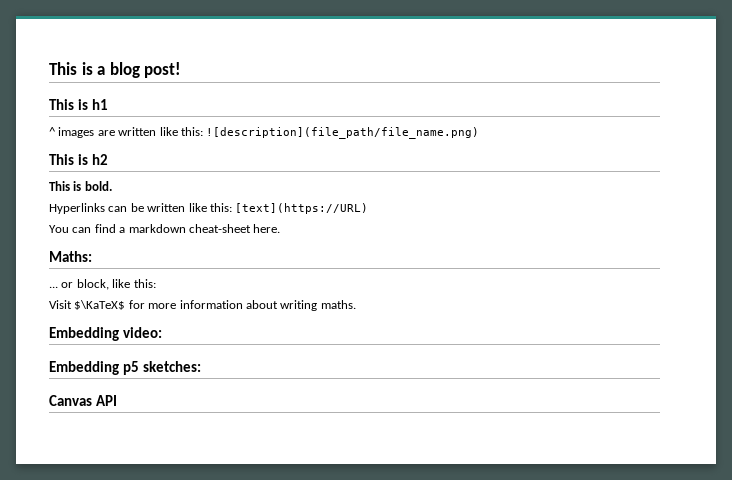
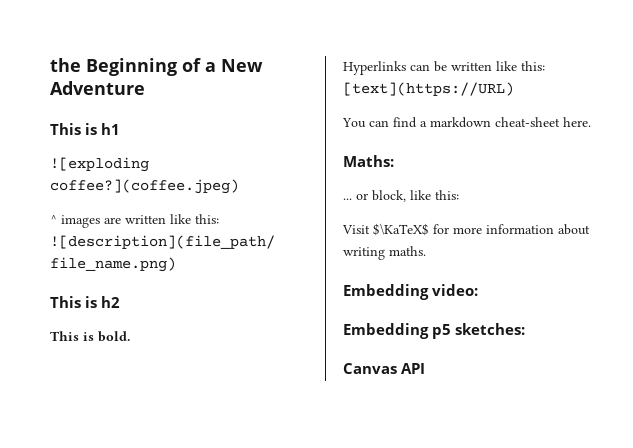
[49,62,182,78] This is a blog post! -> [50,58,263,76] [50,81,145,95] the Beginning of a New Adventure
(108, 104) none -> [50,157,149,172] [50,179,239,194] // ![exploding coffee?](coffee.jpeg)

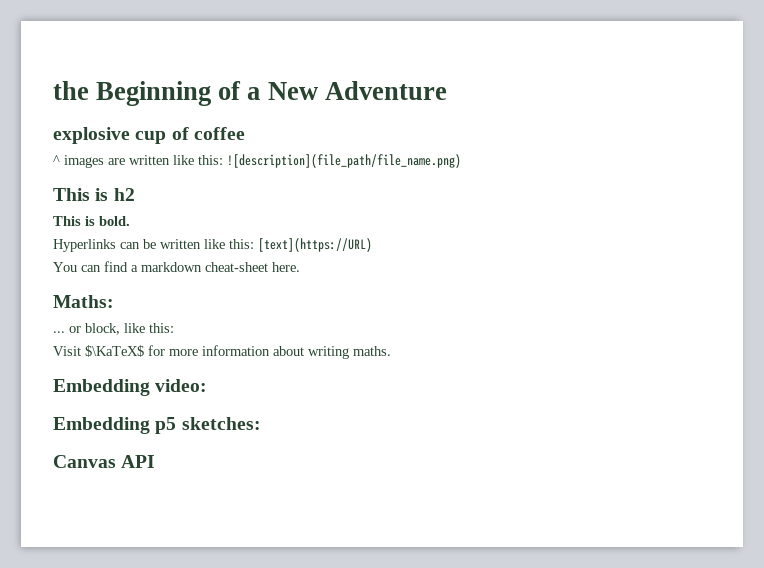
[50,123,121,135] [50,157,149,172] [50,179,239,194] This is h1 // ![exploding coffee?](coffee.jpeg) -> [53,127,245,144] explosive cup of coffee

